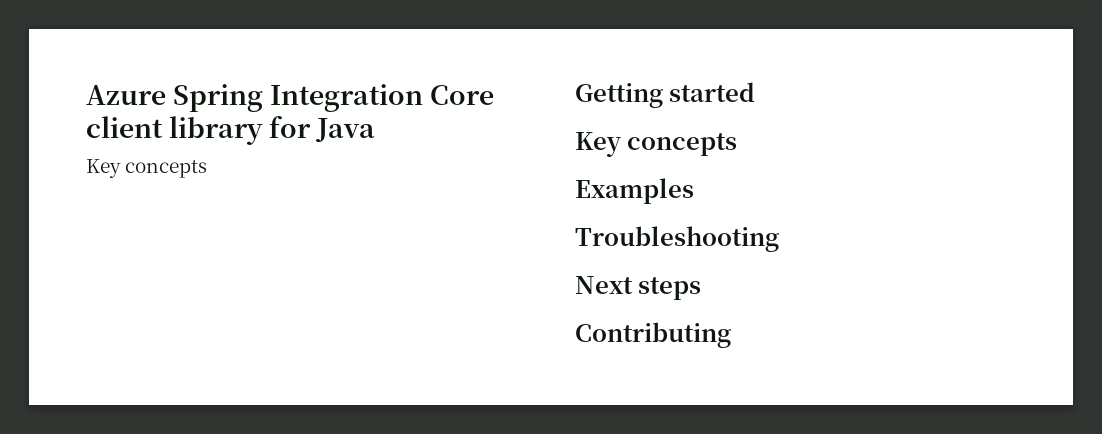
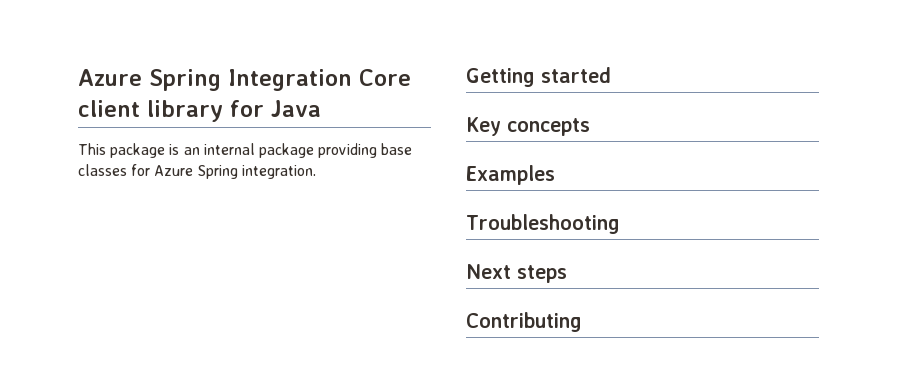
[86,159,208,178] Key concepts -> [78,143,413,158] [78,164,316,179] This package is an internal package providing base classes for Azure Spring integration.

